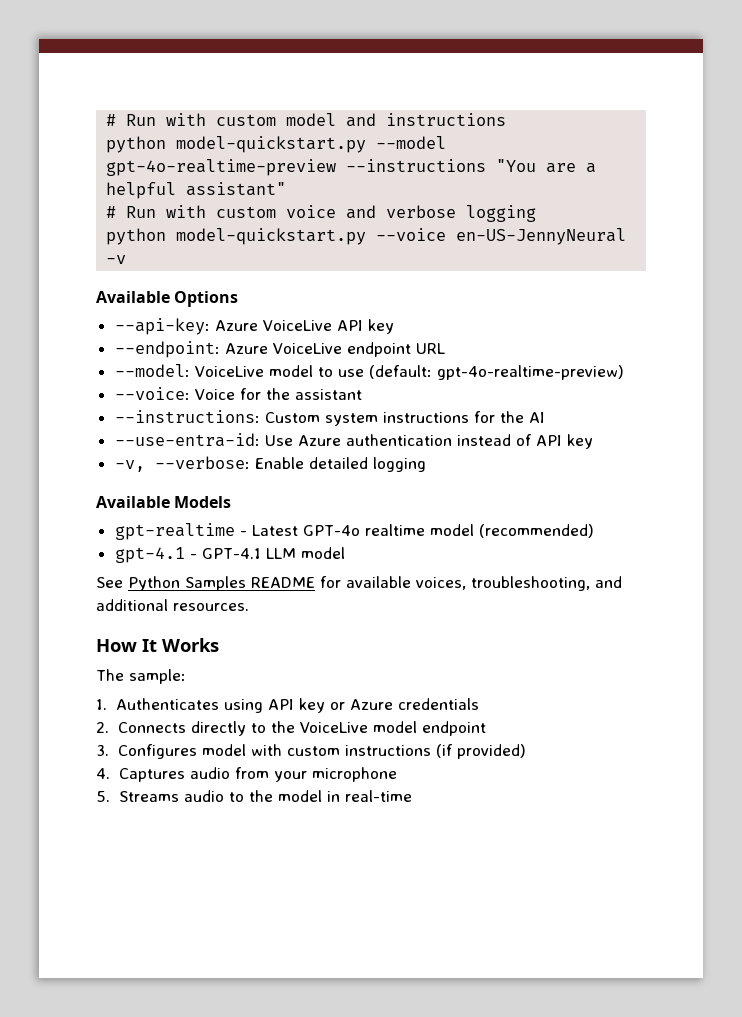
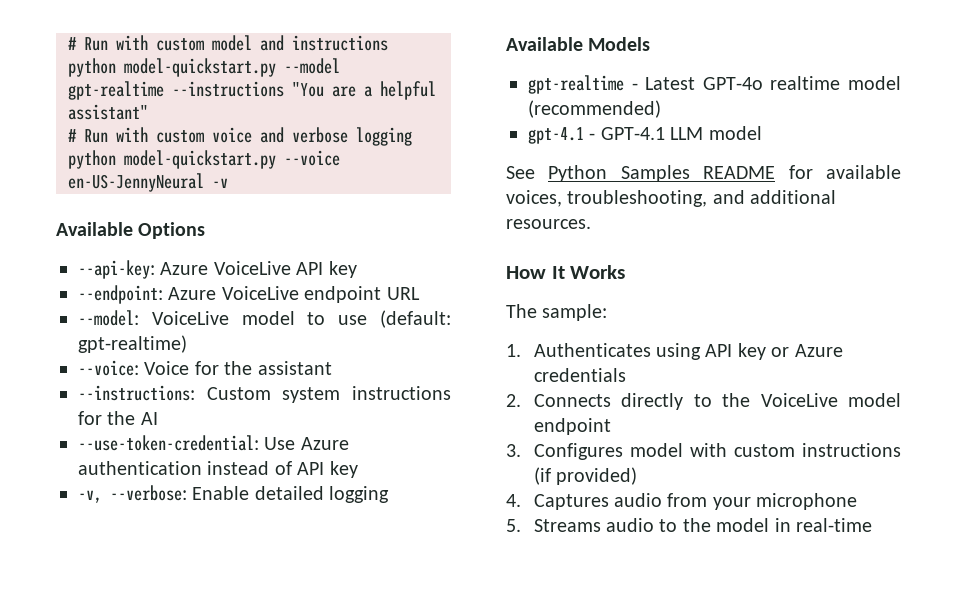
[106,159,337,176] gpt-4o-realtime-preview -> [68,81,164,100] gpt-realtime
[436,365,624,380] gpt-4o-realtime-preview) -> [78,335,187,353] gpt-realtime)
[114,433,260,447] --use-entra-id: -> [78,435,259,451] --use-token-credential:

